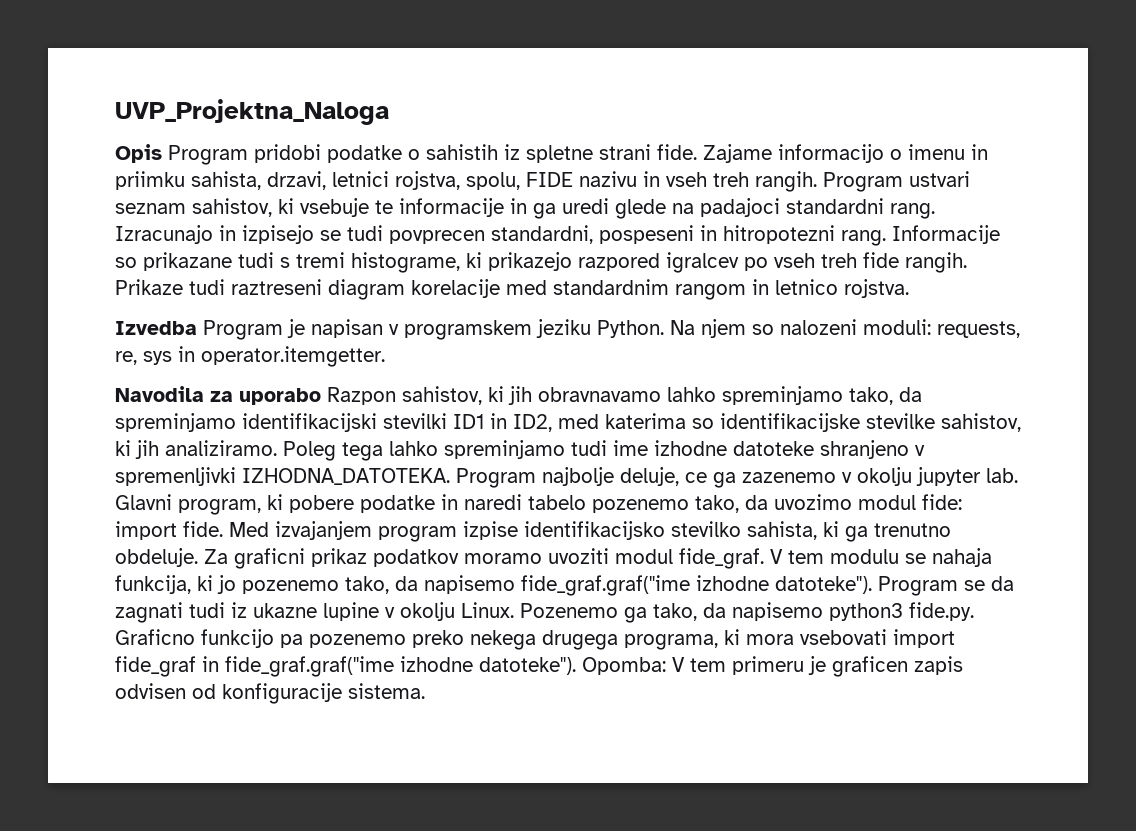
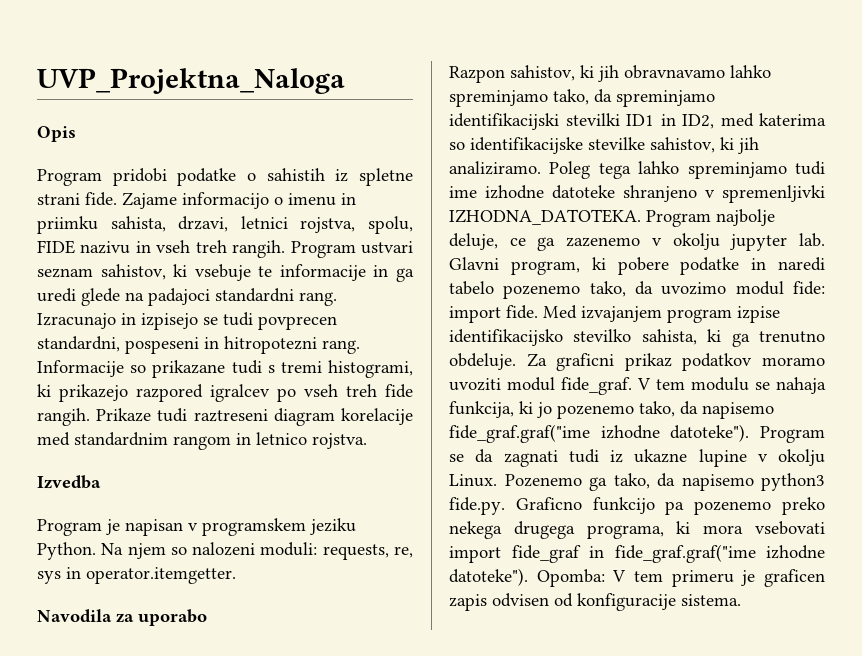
(162, 153) none -> (76, 134) //
[351,252,460,273] histograme, -> [328,360,413,378] histogrami,
(197, 328) none -> (101, 482) //
(321, 396) none -> (207, 617) //

